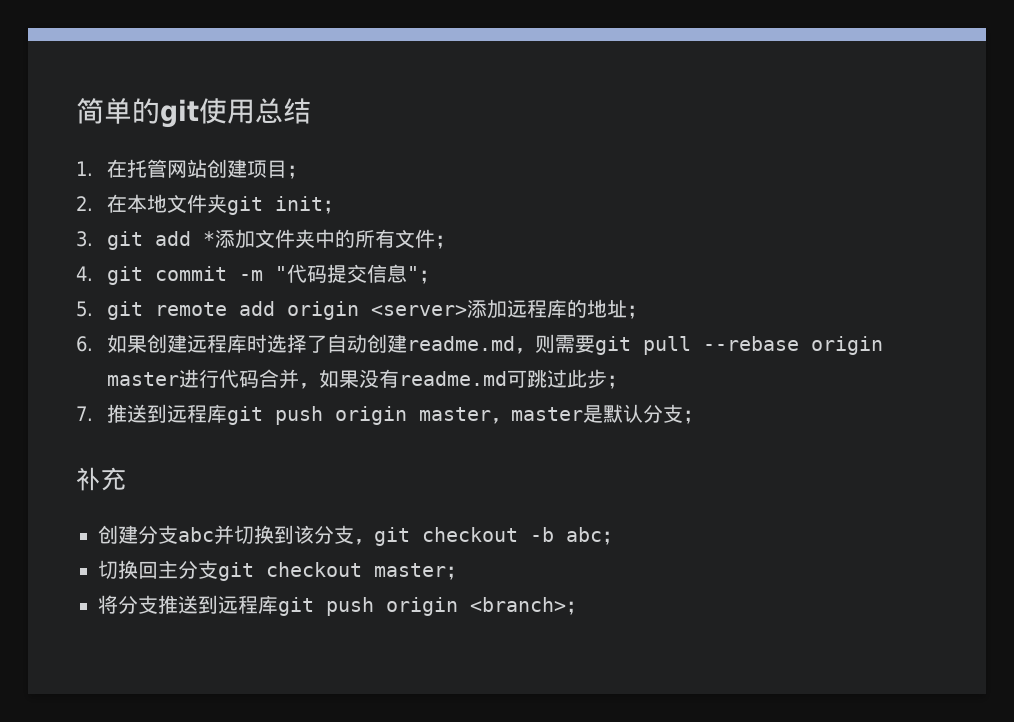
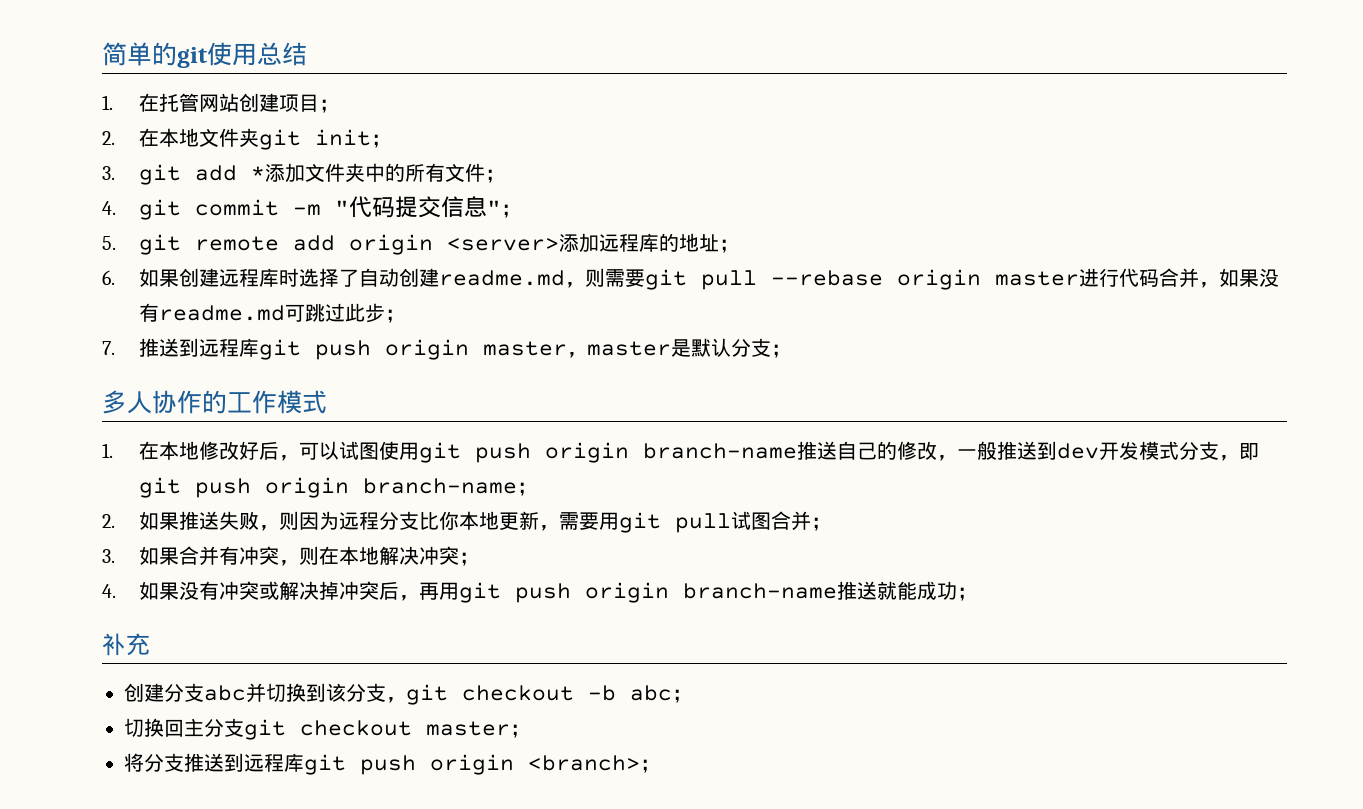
(704, 417) none -> [102,390,327,414] [102,441,1259,463] [138,477,537,498] [102,511,831,533] [102,546,479,566] [102,581,977,603] // 多人协作的工作模式 // 1.在本地修改好后，可以试图使用git push origin branch-name推送自己的修改，一般推送到dev开发模式分支，即git push origin branch-name； // 2.如果推送失败，则因为远程分支比你本地更新，需要用git pull试图合并； // 3.如果合并有冲突，则在本地解决冲突； // 4.如果没有冲突或解决掉冲突后，再用git push origin branch-name推送就能成功；

